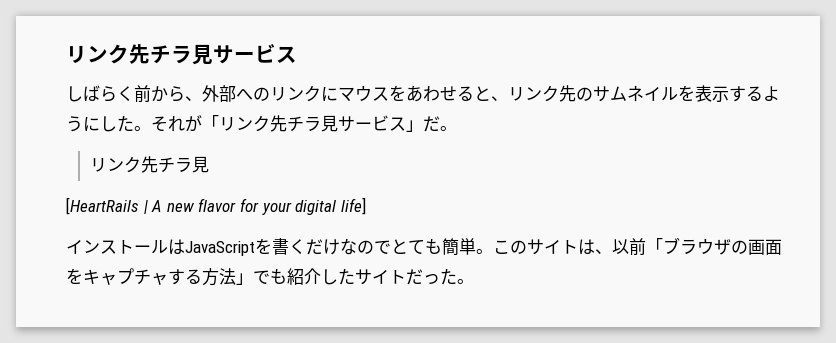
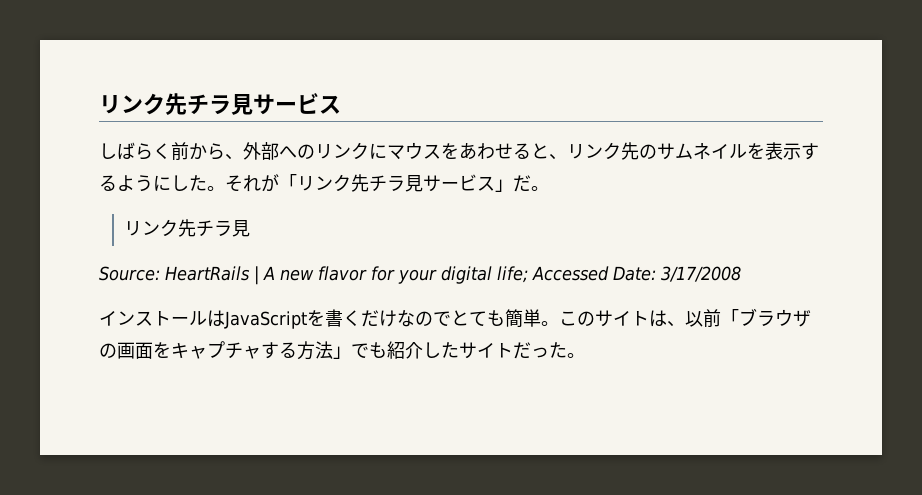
[66,197,139,215] [HeartRails -> [99,266,250,281] Source: HeartRails
[340,197,366,215] life] -> [497,266,741,283] life; Accessed Date: 3/17/2008

